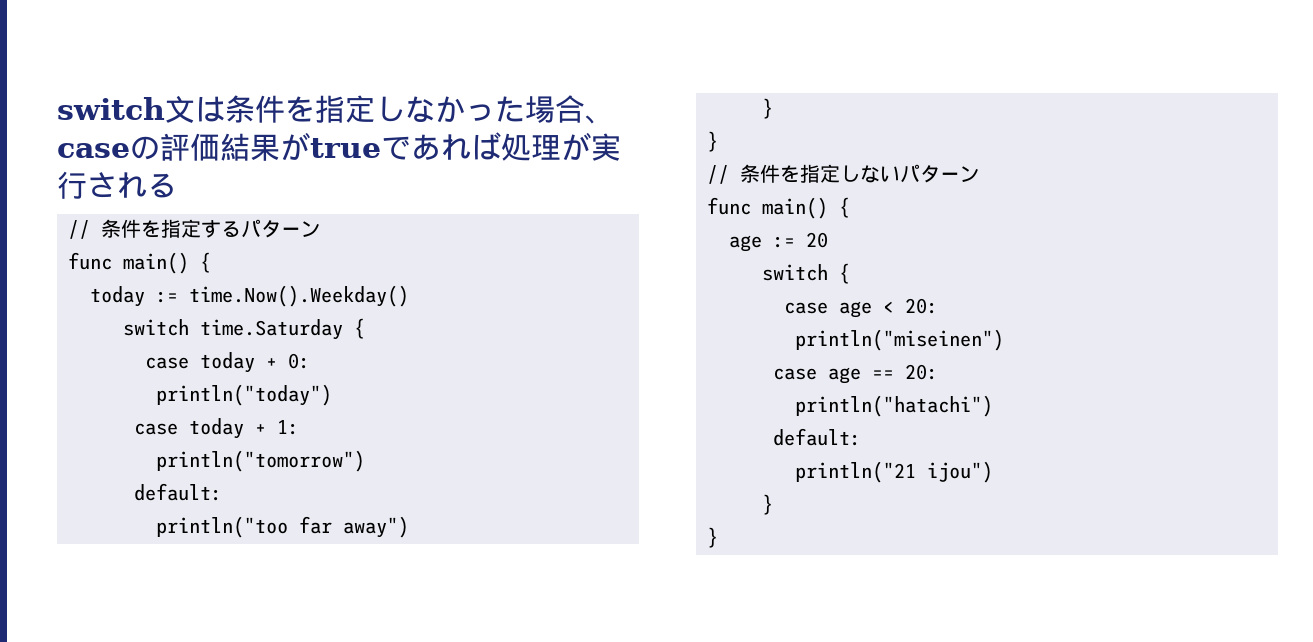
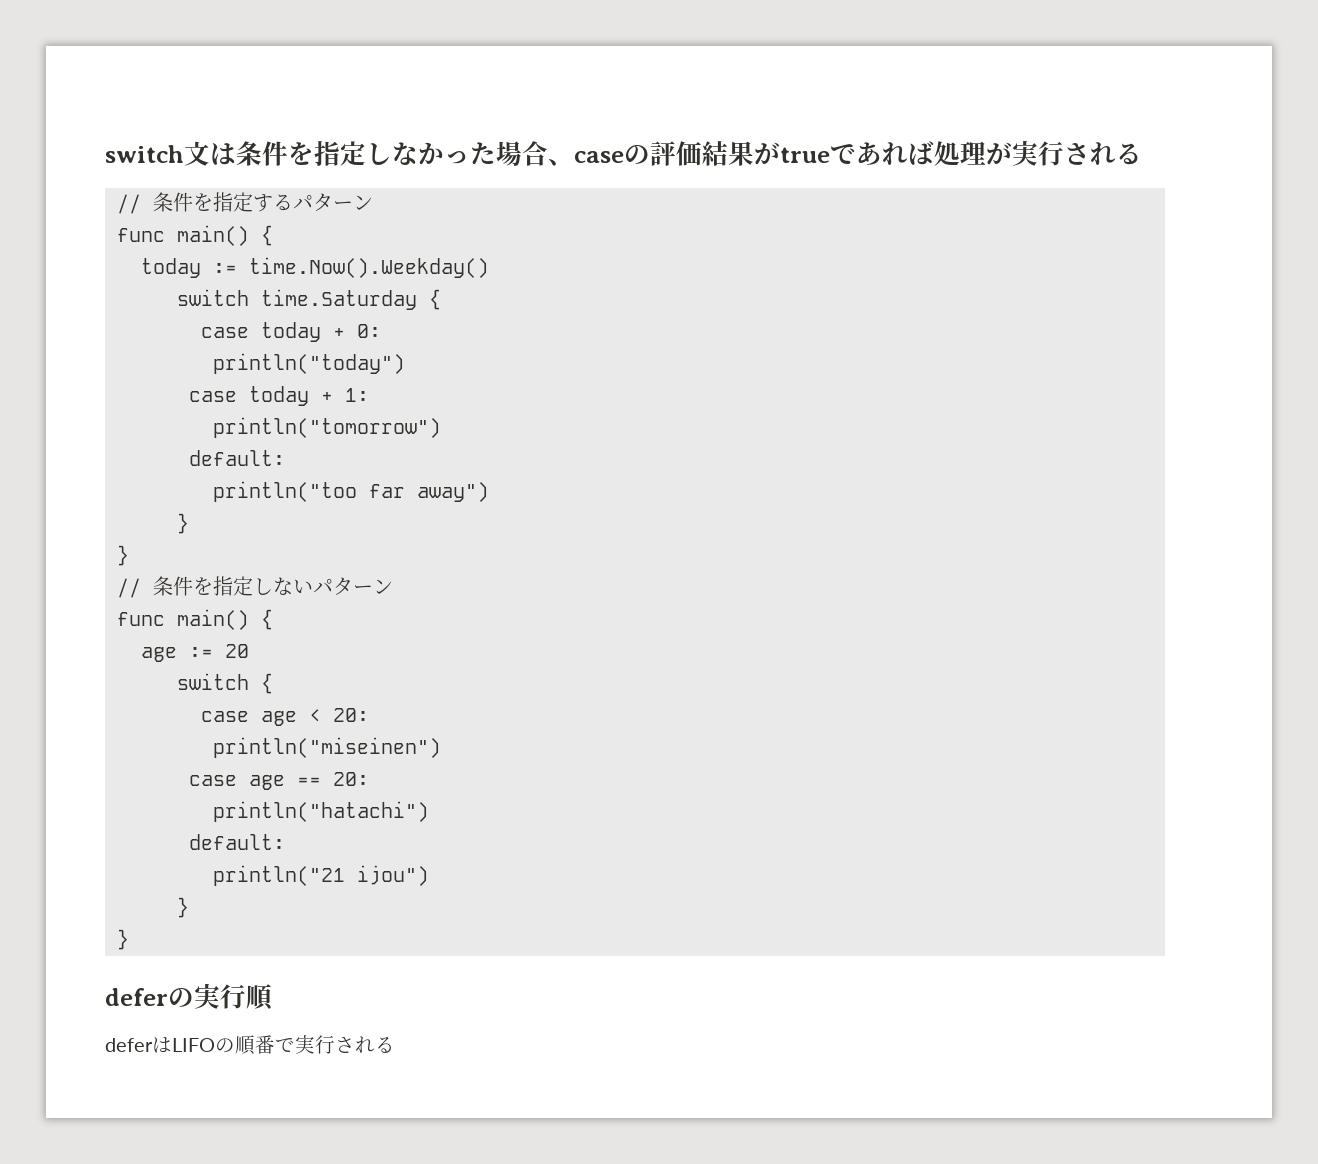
(719, 537) none -> [105,983,273,1010] [105,1035,395,1055] // deferの実行順 // deferはLIFOの順番で実行される

